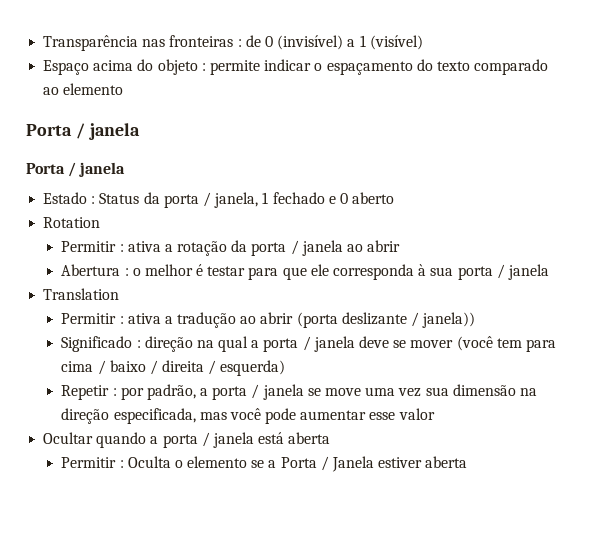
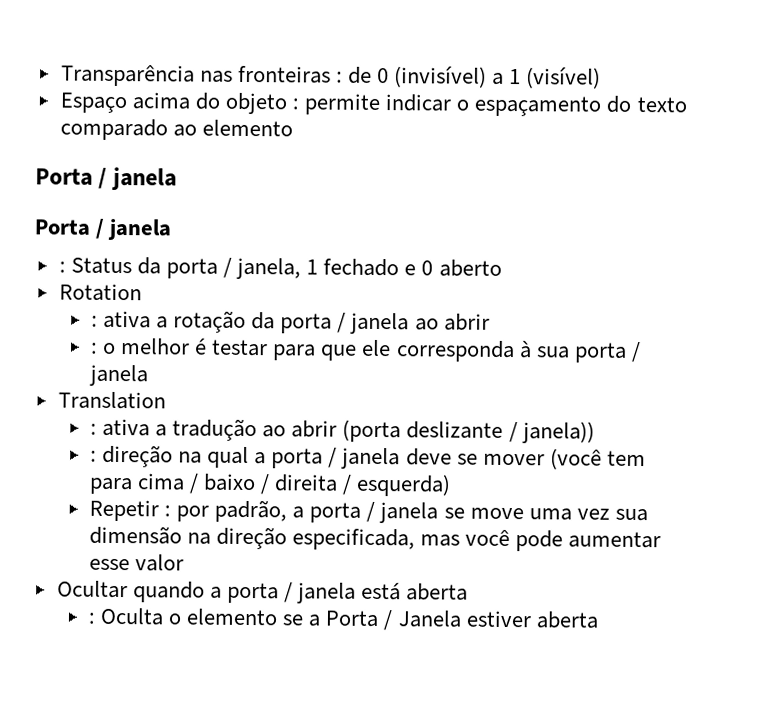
[43,192,88,204] Estado -> (173, 229) none
[61,241,117,252] Permitir -> (142, 292) none
[61,264,121,276] Abertura -> (490, 322) none
[61,313,117,324] Permitir -> (166, 400) none
[61,336,133,352] Significado -> (595, 432) none
[61,457,117,468] Permitir -> (469, 592) none

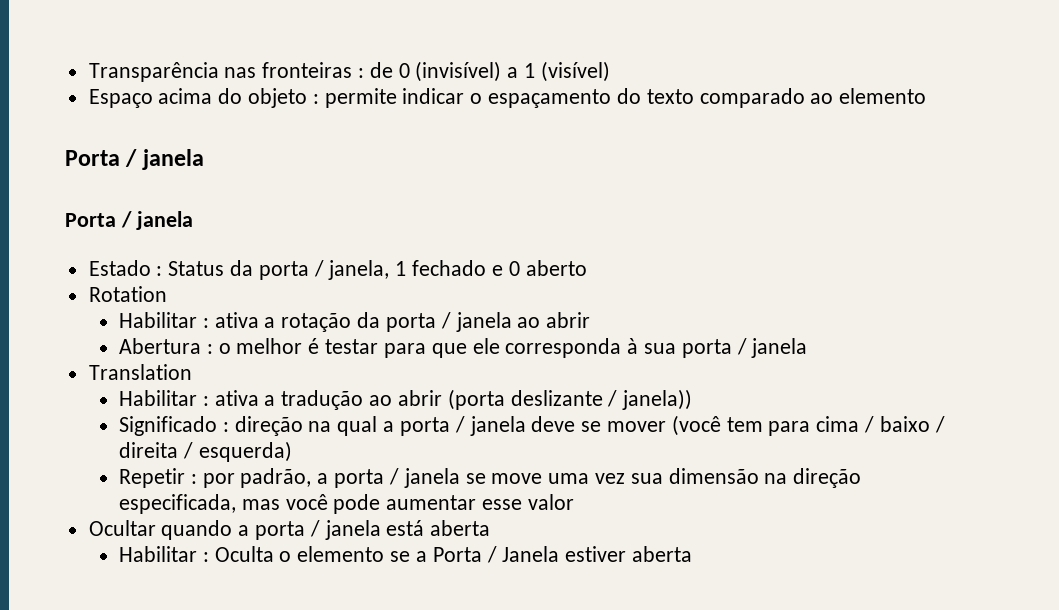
(173, 229) none -> [88,260,151,276] Estado
(142, 292) none -> [119,312,198,328] Habilitar
(490, 322) none -> [119,338,202,354] Abertura
(166, 400) none -> [119,390,198,406] Habilitar
(595, 432) none -> [119,416,218,436] Significado
(469, 592) none -> [119,546,198,562] Habilitar

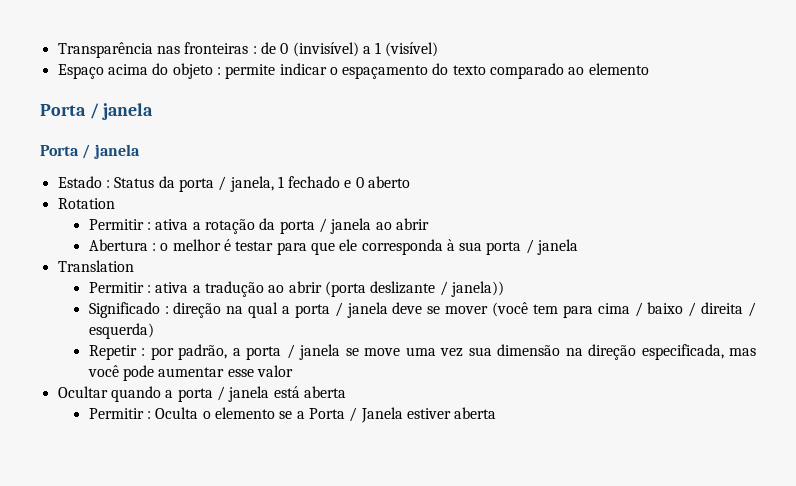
[119,312,198,328] Habilitar -> [88,219,144,230] Permitir
[119,390,198,406] Habilitar -> [88,282,144,293] Permitir
[119,546,198,562] Habilitar -> [88,408,144,419] Permitir

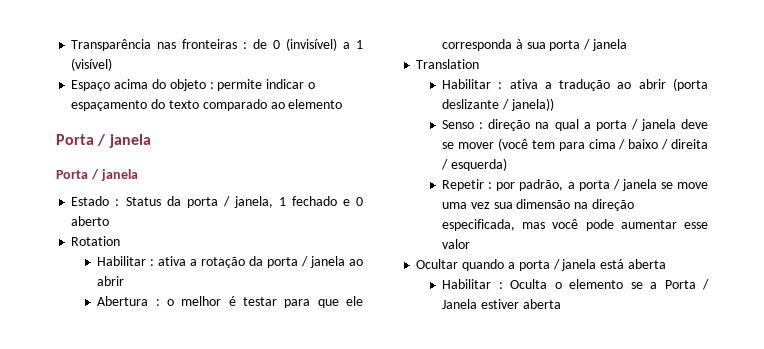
[88,219,144,230] Permitir -> [97,256,147,266] Habilitar
[88,282,144,293] Permitir -> [442,79,492,89] Habilitar
[88,302,160,318] Significado -> [442,120,475,129] Senso
[88,408,144,419] Permitir -> [442,279,492,289] Habilitar

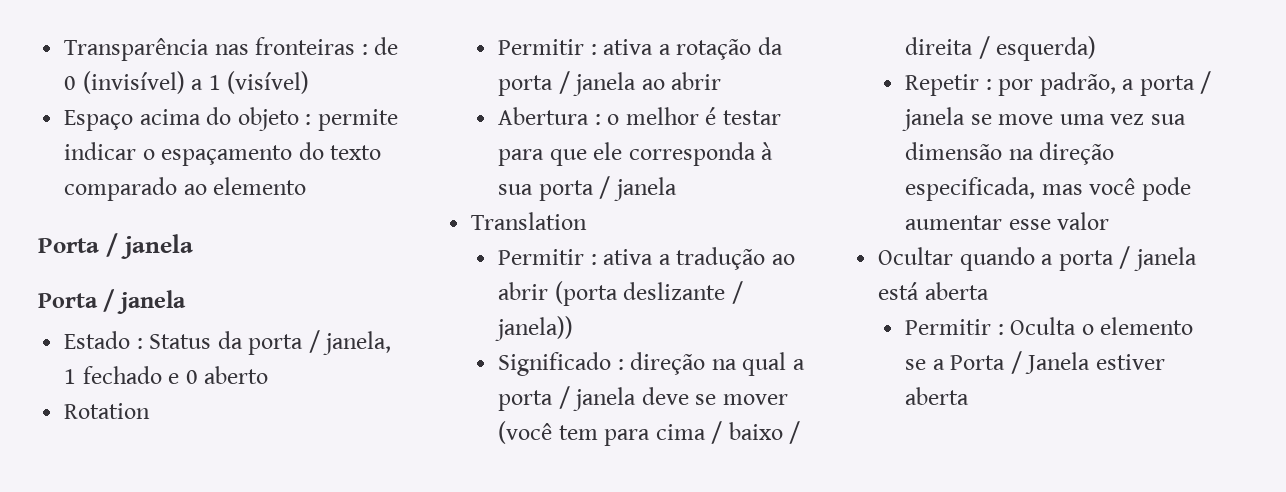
[97,256,147,266] Habilitar -> [498,39,585,55] Permitir
[442,79,492,89] Habilitar -> [498,249,585,265] Permitir
[442,120,475,129] Senso -> [498,352,612,376] Significado
[442,279,492,289] Habilitar -> [905,319,992,335] Permitir

